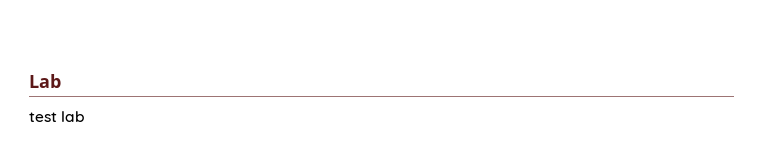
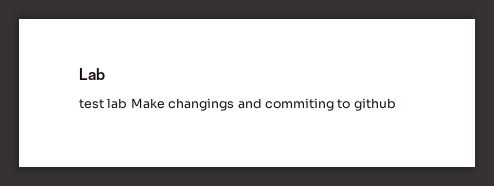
(86, 116) none -> [130,98,396,111] Make changings and commiting to github

